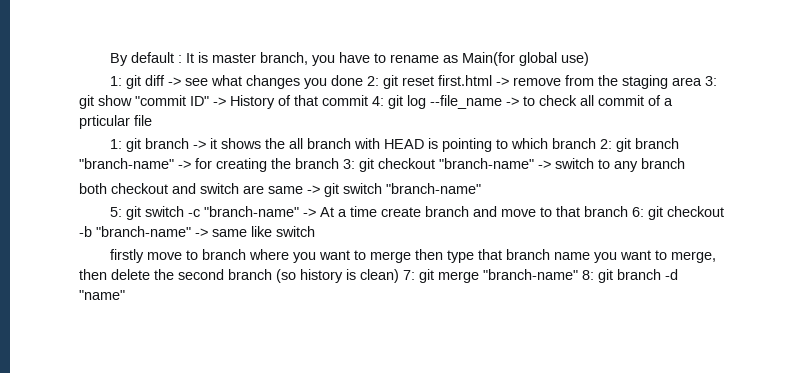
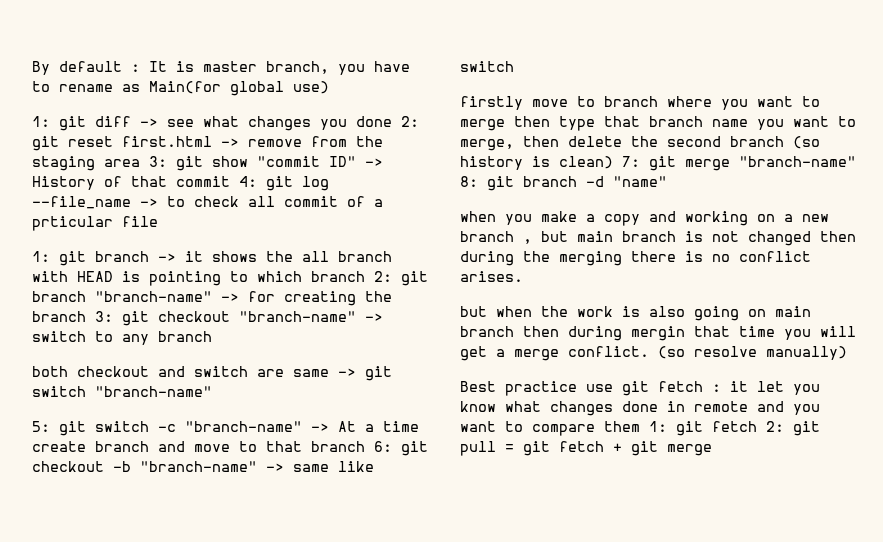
(125, 295) none -> [460,211,829,226] [460,231,856,246] [460,251,811,266] [460,271,523,282] [460,306,811,321] [460,326,856,341] [460,346,847,361] [460,381,820,396] [460,401,820,416] [460,421,820,436] [460,441,712,456] // when you make a copy and working on a new branch , but main branch is not changed then during the merging there is no conflict arises. // but when the work is also going on main branch then during mergin that time you will get a merge conflict. (so resolve manually) // Best practice use git fetch : it let you know what changes done in remote and you want to compare them 1: git fetch 2: git pull = git fetch + git merge

